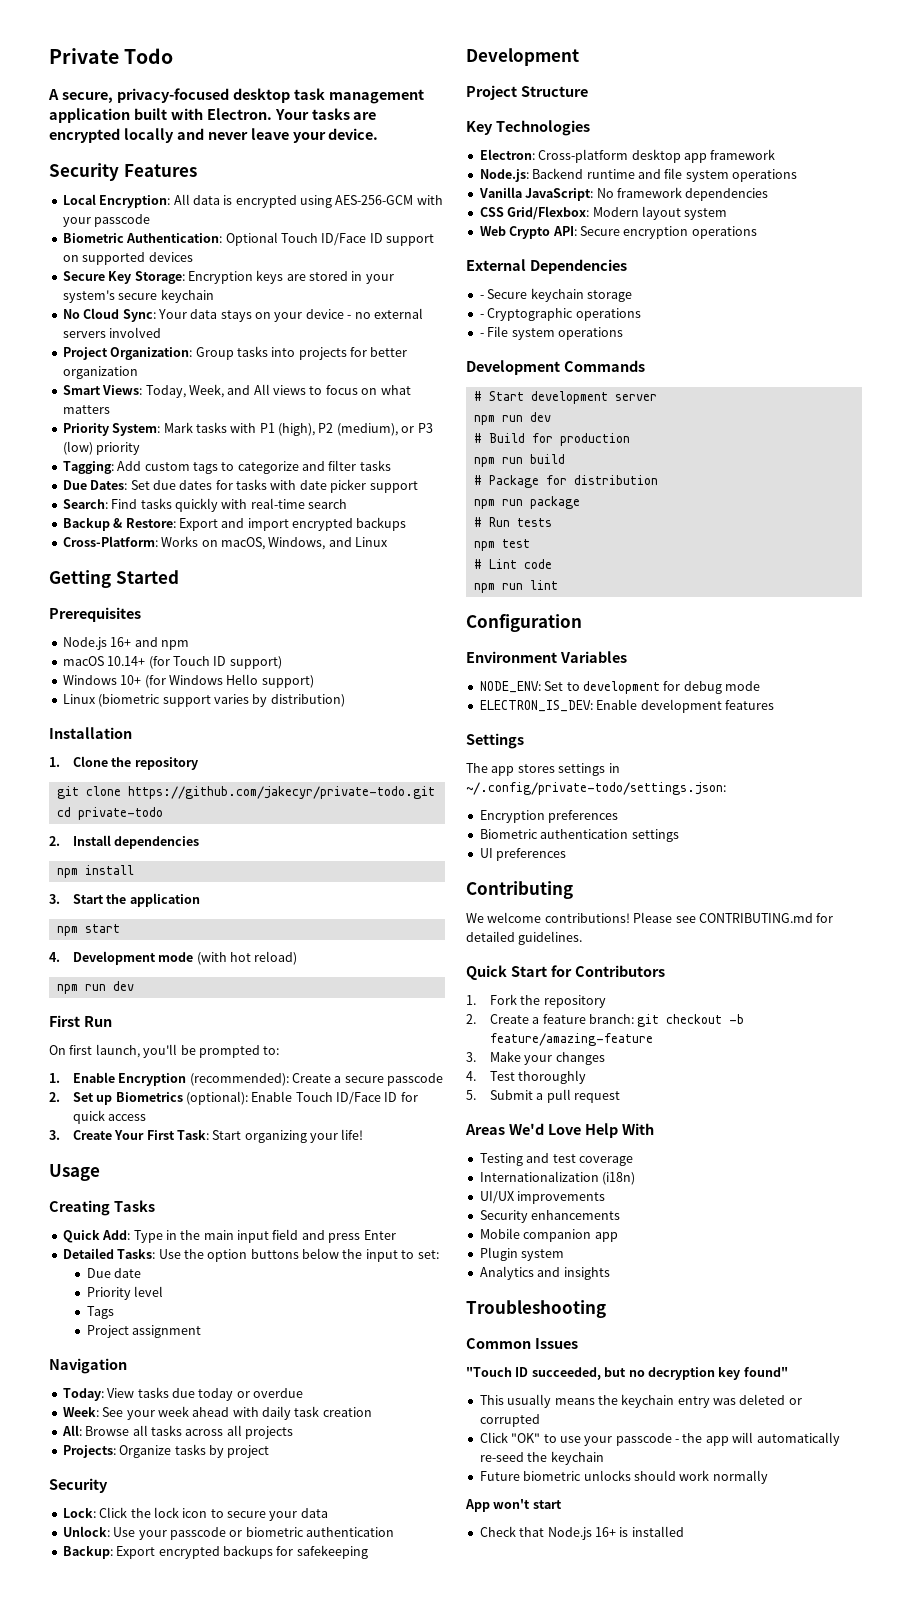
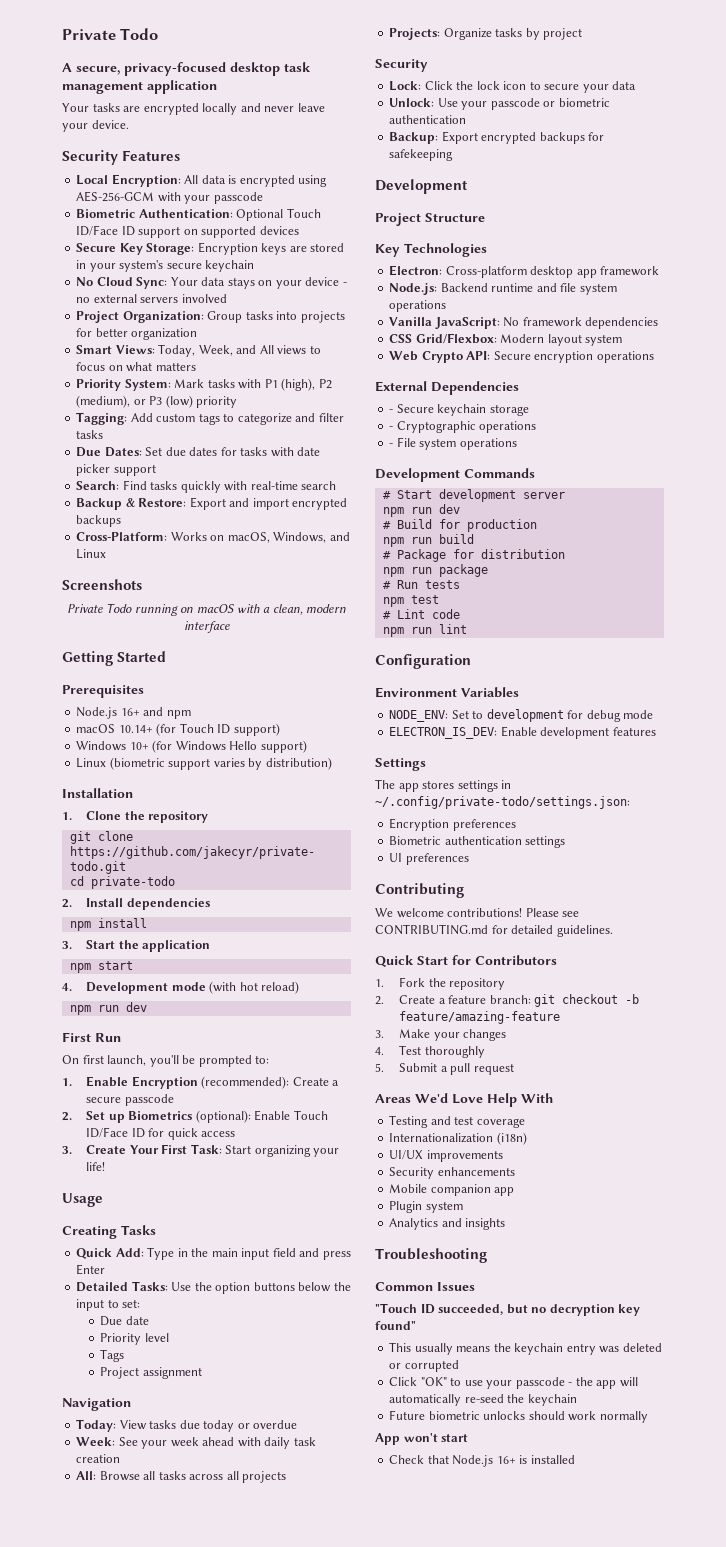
[133,108,272,120] built with Electron. -> (217, 87) //
(388, 542) none -> [62,579,142,590] [66,603,347,616] [183,621,230,633] // Screenshots // Private Todo running on macOS with a clean, modern interface

